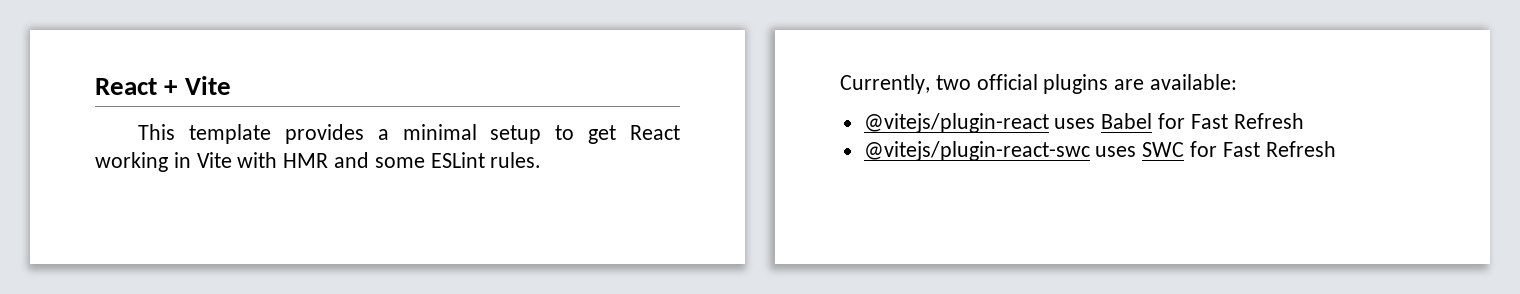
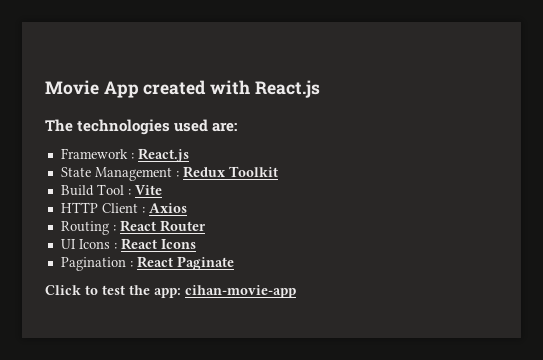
[95,76,231,95] [138,124,680,144] [95,152,542,172] [840,74,1238,94] [863,113,1304,133] [863,141,1336,161] React + Vite // This template provides a minimal setup to get React working in Vite with HMR and some ESLint rules. // Currently, two official plugins are available: // @vitejs/plugin-react uses Babel for Fast Refresh // @vitejs/plugin-react-swc uses SWC for Fast Refresh -> [45,80,320,98] [45,119,238,135] [60,148,189,162] [60,166,278,181] [60,184,162,196] [60,202,187,213] [60,220,206,235] [60,238,196,250] [60,256,234,271] [45,285,296,298] Movie App created with React.js // The technologies used are: // Framework : React.js // State Management : Redux Toolkit // Build Tool : Vite // HTTP Client : Axios // Routing : React Router // UI Icons : React Icons // Pagination : React Paginate // Click to test the app: cihan-movie-app

